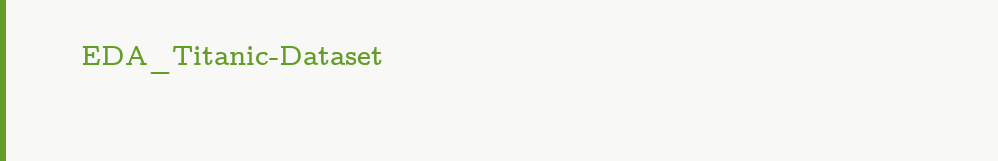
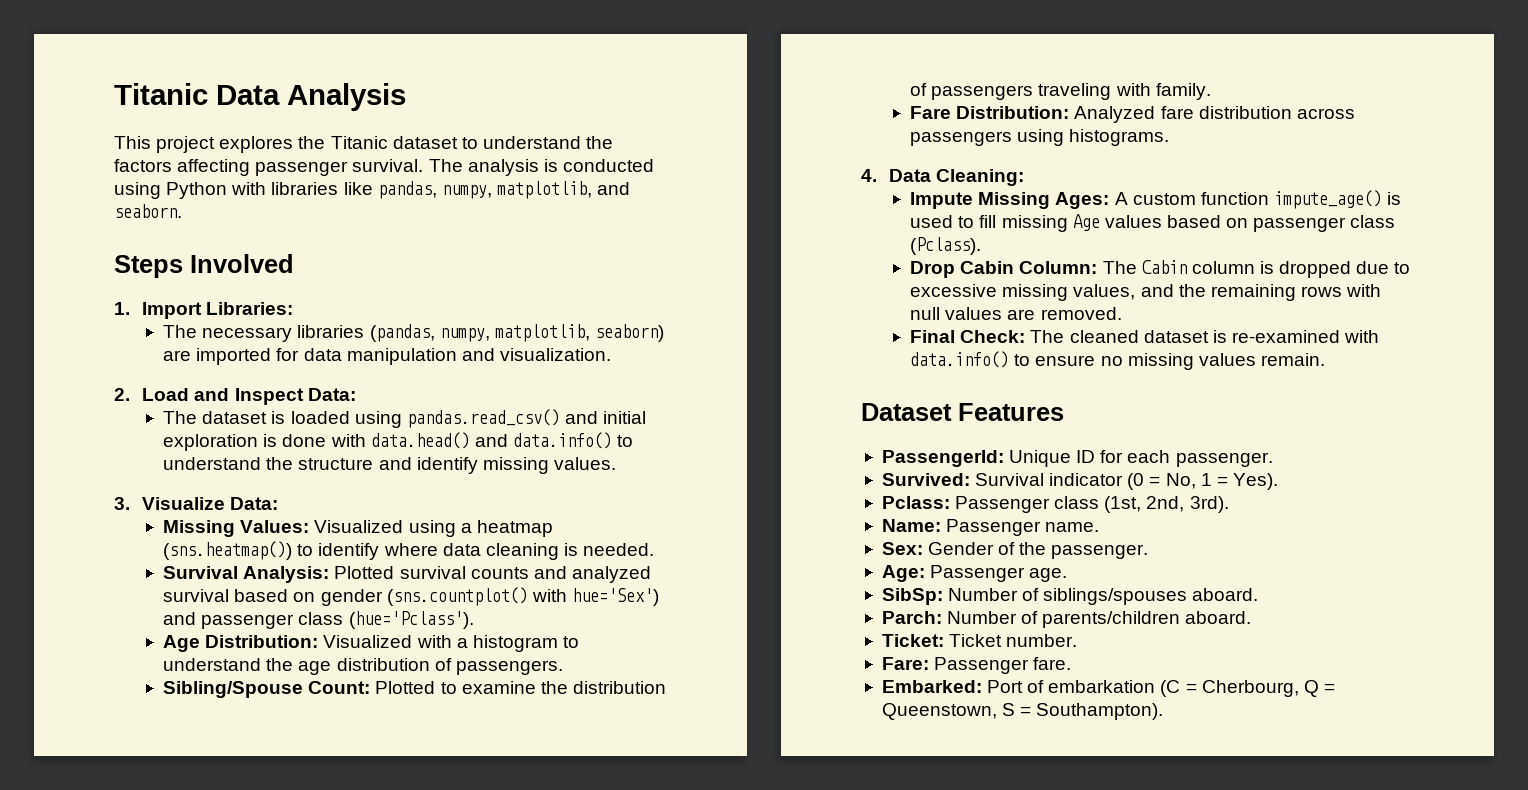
[81,46,383,74] EDA_Titanic-Dataset -> [114,83,406,111] [114,136,614,153] [114,159,654,176] [114,181,631,199] [114,204,182,218] [114,254,294,278] [114,302,294,319] [163,324,664,342] [163,348,611,365] [114,388,356,405] [163,409,647,428] [163,432,634,451] [163,457,616,474] [114,497,279,510] [163,520,553,537] [163,541,655,560] [163,566,651,583] [163,587,659,606] [163,611,474,629] [163,635,579,652] [163,658,563,675] [163,681,666,698] [910,83,1211,100] [910,106,1355,123] [910,129,1170,146] [861,169,1025,186] [910,190,1402,209] [910,214,1396,232] [910,237,982,255] [910,260,1411,278] [910,284,1382,301] [910,307,1122,320] [910,330,1380,343] [910,351,1325,370] [861,403,1064,421] [881,450,1273,467] [881,473,1278,490] [881,496,1229,513] [881,519,1100,536] [881,542,1149,559] [881,565,1068,582] [881,588,1259,605] [881,611,1252,628] [881,634,1078,647] [881,657,1072,674] [881,680,1335,697] [881,703,1164,720] Titanic Data Analysis // This project explores the Titanic dataset to understand the factors affecting passenger survival. The analysis is conducted using Python with libraries like pandas, numpy, matplotlib, and seaborn. // Steps Involved // 1. Import Libraries: // The necessary libraries (pandas, numpy, matplotlib, seaborn) are imported for data manipulation and visualization. // 2. Load and Inspect Data: // The dataset is loaded using pandas.read_csv() and initial exploration is done with data.head() and data.info() to understand the structure and identify missing values. // 3. Visualize Data: // Missing Values: Visualized using a heatmap (sns.heatmap()) to identify where data cleaning is needed. // Survival Analysis: Plotted survival counts and analyzed survival based on gender (sns.countplot() with hue='Sex') and passenger class (hue='Pclass'). // Age Distribution: Visualized with a histogram to understand the age distribution of passengers. // Sibling/Spouse Count: Plotted to examine the distribution of passengers traveling with family. // Fare Distribution: Analyzed fare distribution across passengers using histograms. // 4. Data Cleaning: // Impute Missing Ages: A custom function impute_age() is used to fill missing Age values based on passenger class (Pclass). // Drop Cabin Column: The Cabin column is dropped due to excessive missing values, and the remaining rows with null values are removed. // Final Check: The cleaned dataset is re-examined with data.info() to ensure no missing values remain. // Dataset Features // PassengerId: Unique ID for each passenger. // Survived: Survival indicator (0 = No, 1 = Yes). // Pclass: Passenger class (1st, 2nd, 3rd). // Name: Passenger name. // Sex: Gender of the passenger. // Age: Passenger age. // SibSp: Number of siblings/spouses aboard. // Parch: Number of parents/children aboard. // Ticket: Ticket number. // Fare: Passenger fare. // Embarked: Port of embarkation (C = Cherbourg, Q = Queenstown, S = Southampton).

